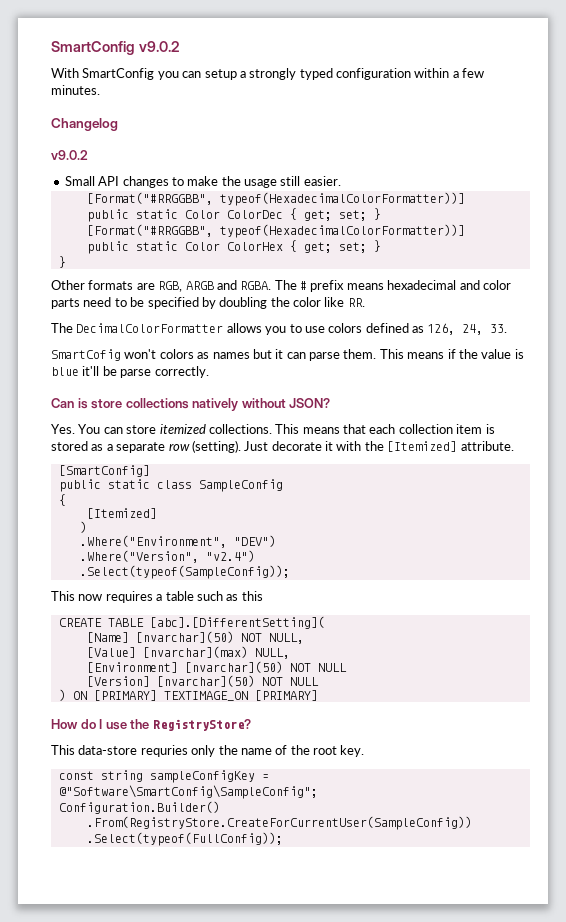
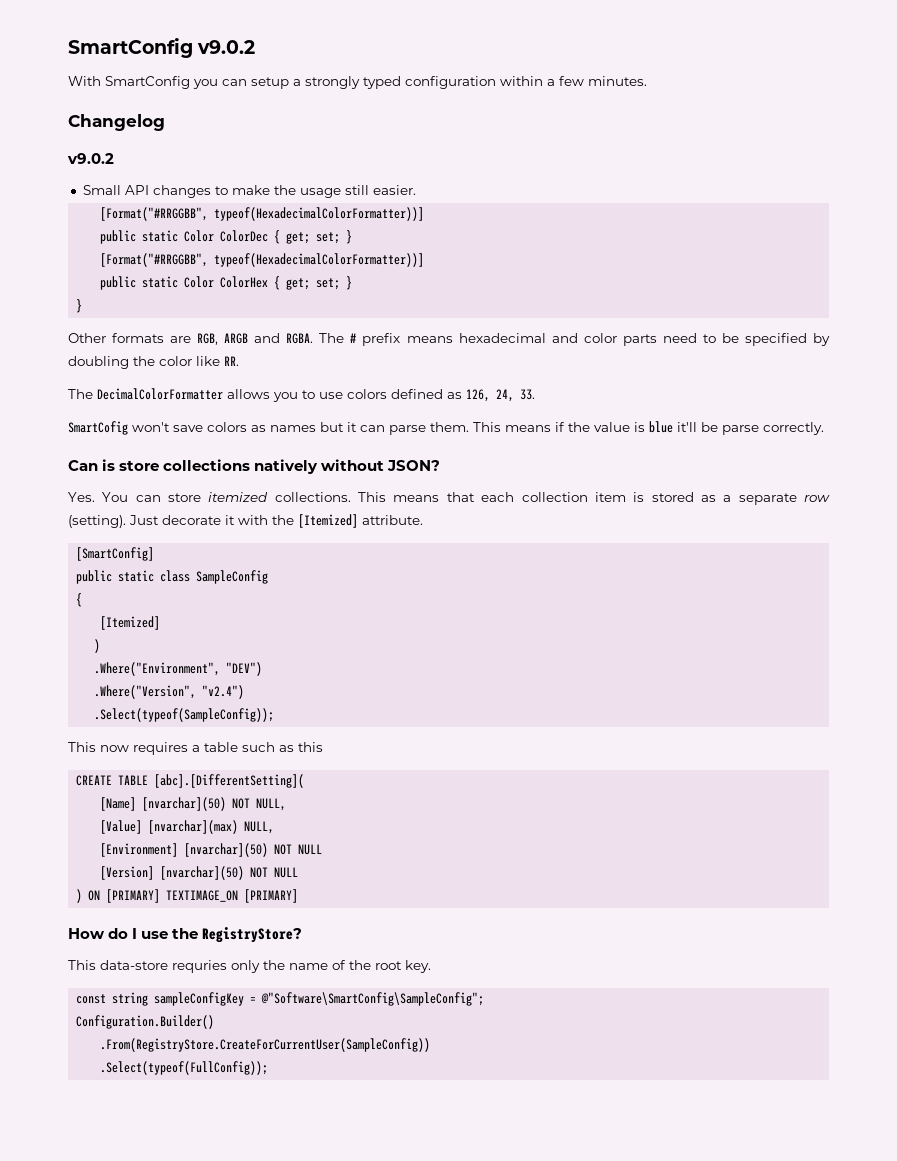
(157, 354) none -> [173,425,203,432] save

